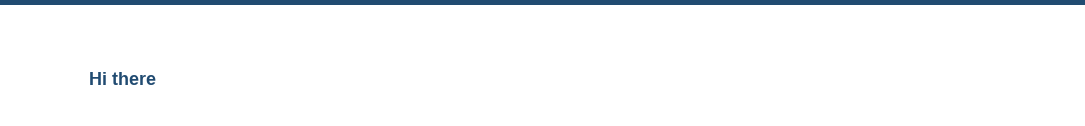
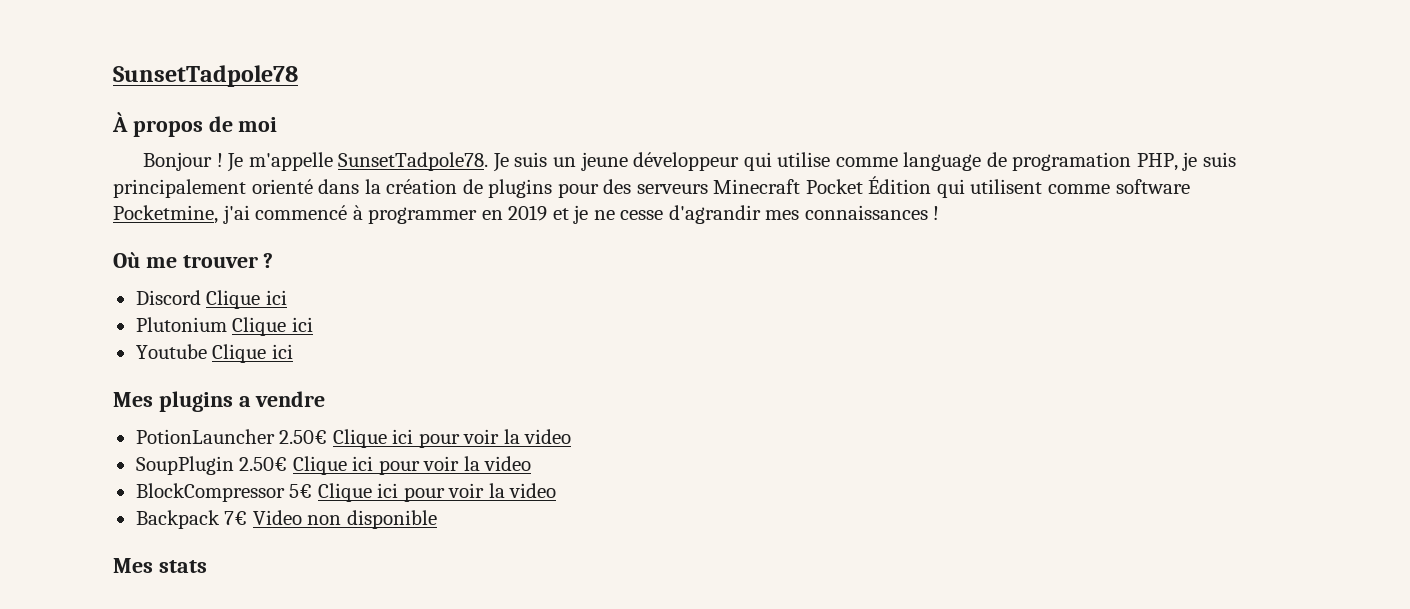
[89,72,156,85] Hi there -> [113,65,298,87] [112,112,278,137] [143,152,1236,172] [113,176,1190,198] [113,205,940,224] [113,252,274,268] [135,290,287,309] [135,317,313,336] [135,344,293,363] [113,391,326,412] [135,429,572,448] [135,456,532,475] [135,483,557,502] [135,510,437,529] [113,558,207,573] SunsetTadpole78 // À propos de moi // Bonjour ! Je m'appelle SunsetTadpole78. Je suis un jeune développeur qui utilise comme language de programation PHP, je suis principalement orienté dans la création de plugins pour des serveurs Minecraft Pocket Édition qui utilisent comme software Pocketmine, j'ai commencé à programmer en 2019 et je ne cesse d'agrandir mes connaissances ! // Où me trouver ? // Discord Clique ici // Plutonium Clique ici // Youtube Clique ici // Mes plugins a vendre // PotionLauncher 2.50€ Clique ici pour voir la video // SoupPlugin 2.50€ Clique ici pour voir la video // BlockCompressor 5€ Clique ici pour voir la video // Backpack 7€ Video non disponible // Mes stats

